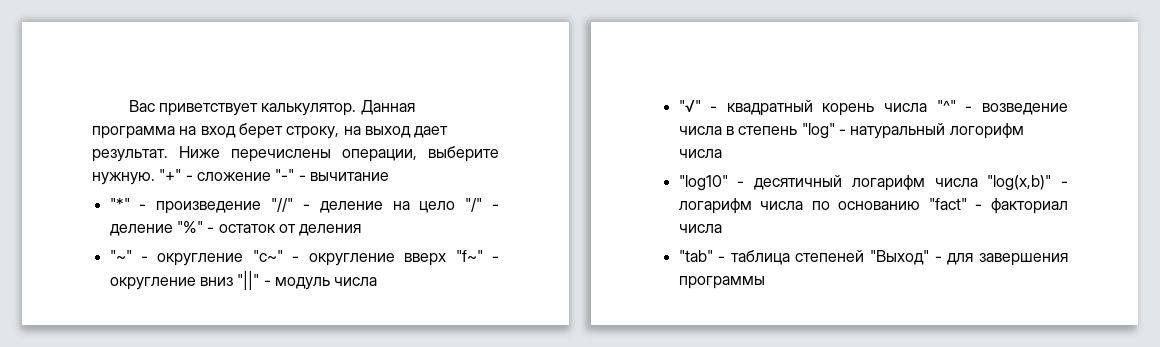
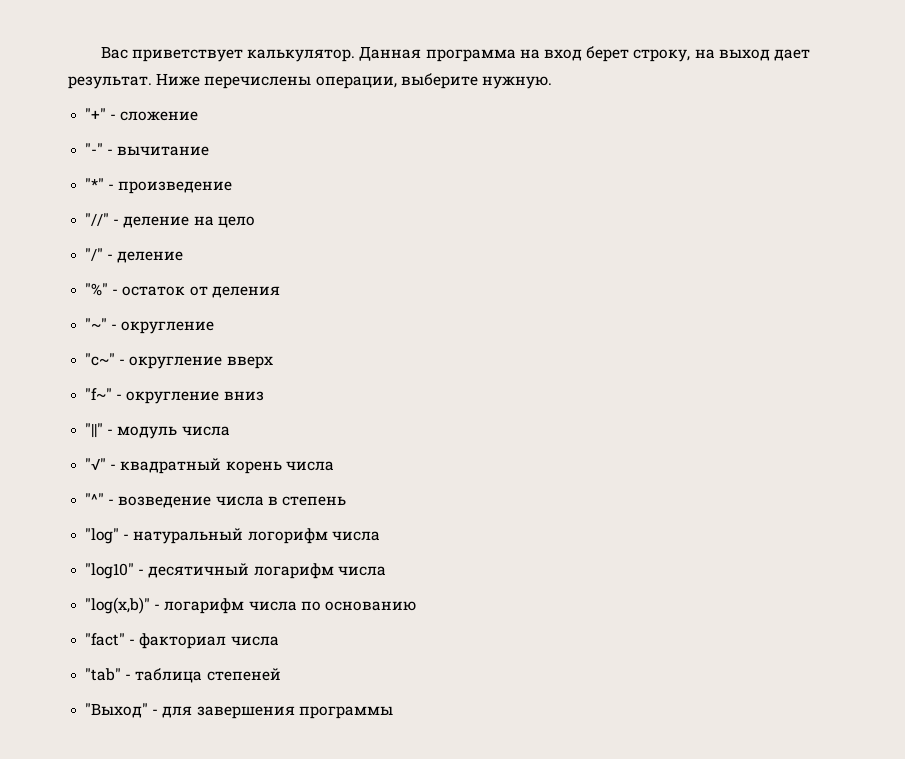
(155, 178) none -> (552, 82) //
(271, 176) none -> (199, 116) //
(262, 207) none -> (233, 187) //
(456, 207) none -> (255, 222) //
(173, 230) none -> (184, 257) //
(244, 259) none -> (215, 327) //
(447, 259) none -> (273, 362) //
(233, 281) none -> (264, 396) //
(928, 107) none -> (334, 466) //
(798, 130) none -> (346, 501) //
(978, 182) none -> (386, 571) //
(921, 205) none -> (416, 606) //
(865, 256) none -> (281, 674) //

